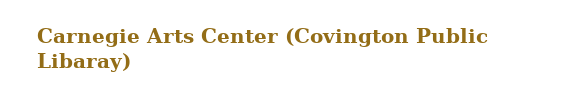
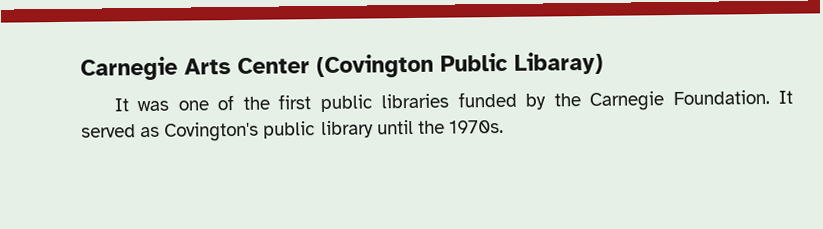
(131, 62) none -> [113,89,793,113] [81,119,504,142] // It was one of the first public libraries funded by the Carnegie Foundation. It served as Covington's public library until the 1970s.

